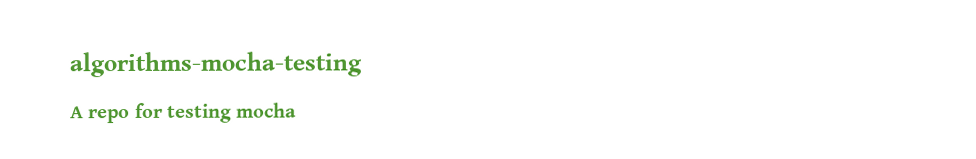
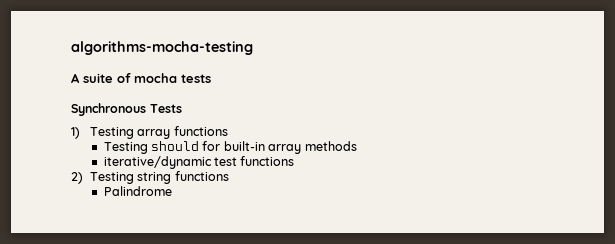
[88,102,298,124] repo for testing mocha -> [83,73,211,83] [71,103,182,116] [71,126,228,139] [103,141,357,154] [103,156,295,169] [71,171,229,184] [103,186,172,196] suite of mocha tests // Synchronous Tests // 1) Testing array functions // Testing should for built-in array methods // iterative/dynamic test functions // 2) Testing string functions // Palindrome

